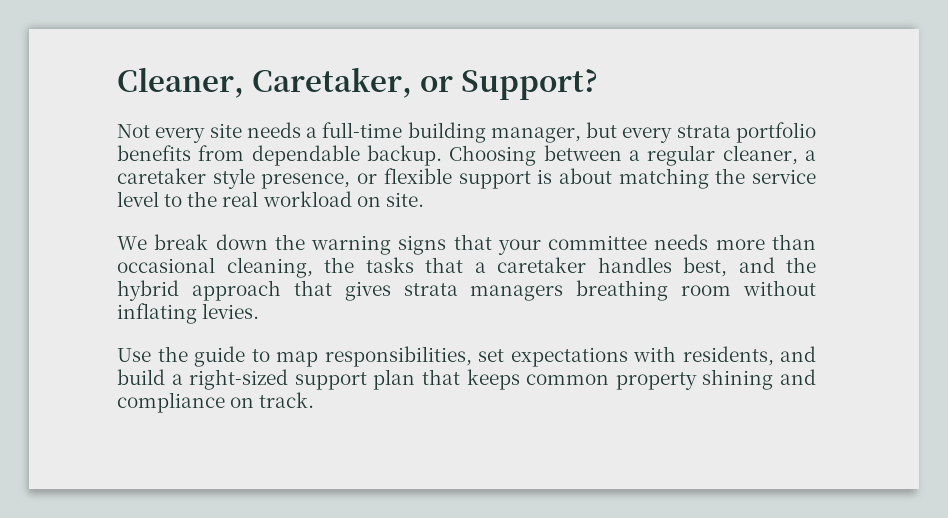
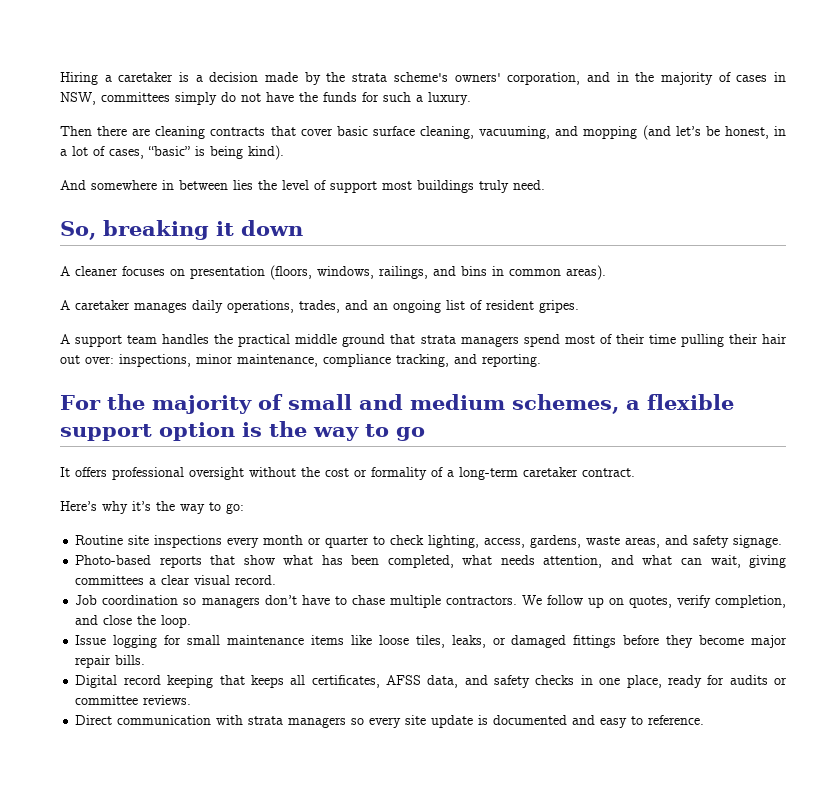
[117,67,598,100] [117,122,816,143] [117,145,817,166] [117,168,816,189] [117,191,424,207] [117,234,816,255] [117,257,816,278] [117,280,816,301] [117,303,260,324] [117,346,816,367] [117,369,817,390] [117,392,315,413] Cleaner, Caretaker, or Support? // Not every site needs a full-time building manager, but every strata portfolio benefits from dependable backup. Choosing between a regular cleaner, a caretaker style presence, or flexible support is about matching the service level to the real workload on site. // We break down the warning signs that your committee needs more than occasional cleaning, the tasks that a caretaker handles best, and the hybrid approach that gives strata managers breathing room without inflating levies. // Use the guide to map responsibilities, set expectations with residents, and build a right-sized support plan that keeps common property shining and compliance on track. -> [60,72,787,85] [60,92,471,105] [60,125,787,140] [60,145,284,160] [60,180,545,193] [60,220,303,240] [60,265,606,280] [60,300,579,313] [60,334,787,347] [60,354,541,367] [60,394,734,414] [60,421,425,441] [60,467,635,480] [60,501,244,514] [75,535,783,548] [75,555,786,568] [75,575,277,585] [75,595,787,608] [75,615,192,628] [75,635,788,648] [75,655,146,668] [75,675,788,688] [75,695,192,705] [75,715,705,728] Hiring a caretaker is a decision made by the strata scheme's owners' corporation, and in the majority of cases in NSW, committees simply do not have the funds for such a luxury. // Then there are cleaning contracts that cover basic surface cleaning, vacuuming, and mopping (and let’s be honest, in a lot of cases, “basic” is being kind). // And somewhere in between lies the level of support most buildings truly need. // So, breaking it down // A cleaner focuses on presentation (floors, windows, railings, and bins in common areas). // A caretaker manages daily operations, trades, and an ongoing list of resident gripes. // A support team handles the practical middle ground that strata managers spend most of their time pulling their hair out over: inspections, minor maintenance, compliance tracking, and reporting. // For the majority of small and medium schemes, a flexible support option is the way to go // It offers professional oversight without the cost or formality of a long-term caretaker contract. // Here’s why it’s the way to go: // Routine site inspections every month or quarter to check lighting, access, gardens, waste areas, and safety signage. // Photo-based reports that show what has been completed, what needs attention, and what can wait, giving committees a clear visual record. // Job coordination so managers don’t have to chase multiple contractors. We follow up on quotes, verify completion, and close the loop. // Issue logging for small maintenance items like loose tiles, leaks, or damaged fittings before they become major repair bills. // Digital record keeping that keeps all certificates, AFSS data, and safety checks in one place, ready for audits or committee reviews. // Direct communication with strata managers so every site update is documented and easy to reference.

